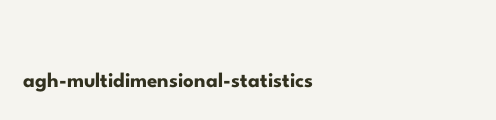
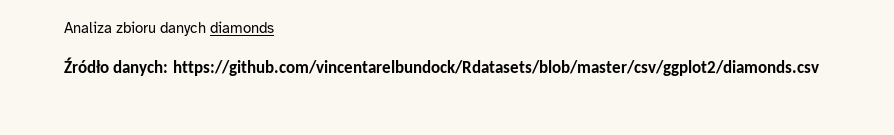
[23,72,313,92] agh-multidimensional-statistics -> [64,21,274,36] [64,57,819,76] Analiza zbioru danych diamonds // Źródło danych: https://github.com/vincentarelbundock/Rdatasets/blob/master/csv/ggplot2/diamonds.csv

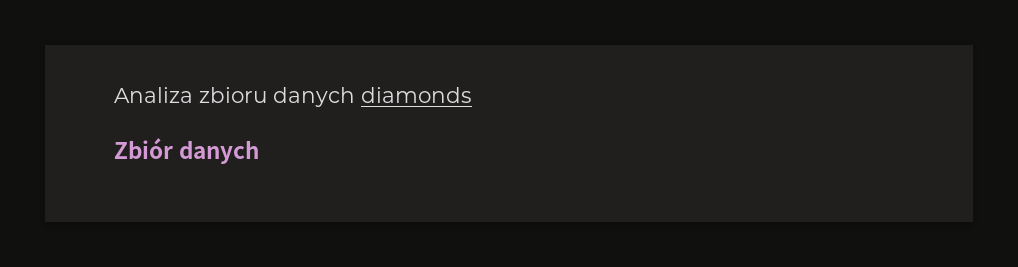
[64,57,819,76] Źródło danych: https://github.com/vincentarelbundock/Rdatasets/blob/master/csv/ggplot2/diamonds.csv -> [114,138,260,164] Zbiór danych

